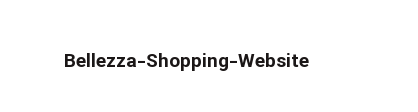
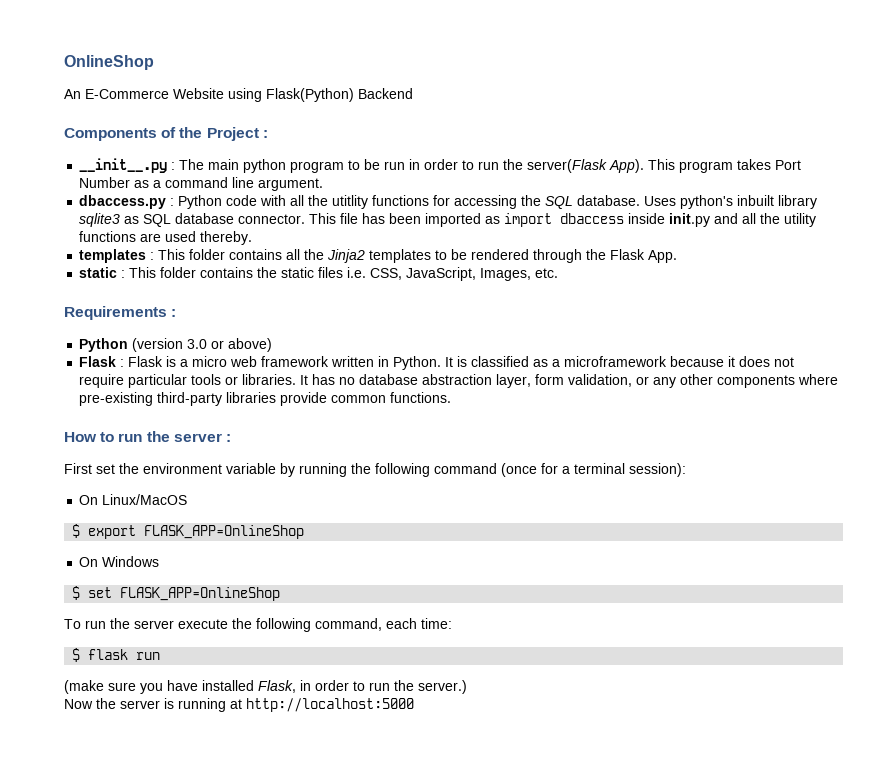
[64,53,309,71] Bellezza-Shopping-Website -> [64,55,154,70] [64,88,413,102] [64,127,268,141] [79,158,802,173] [79,177,324,191] [79,195,818,209] [79,213,817,227] [79,231,253,245] [79,249,678,263] [79,267,559,281] [64,306,177,320] [79,338,273,352] [79,356,795,370] [79,374,839,388] [79,392,452,406] [64,431,231,442] [64,463,686,477] [79,494,188,505] [72,524,305,539] [79,556,160,567] [72,586,281,601] [64,618,452,632] [72,648,161,662] [64,680,467,694] [64,698,414,712] OnlineShop // An E-Commerce Website using Flask(Python) Backend // Components of the Project : // __init__.py : The main python program to be run in order to run the server(Flask App). This program takes Port Number as a command line argument. // dbaccess.py : Python code with all the utitlity functions for accessing the SQL database. Uses python's inbuilt library sqlite3 as SQL database connector. This file has been imported as import dbaccess inside init.py and all the utility functions are used thereby. // templates : This folder contains all the Jinja2 templates to be rendered through the Flask App. // static : This folder contains the static files i.e. CSS, JavaScript, Images, etc. // Requirements : // Python (version 3.0 or above) // Flask : Flask is a micro web framework written in Python. It is classified as a microframework because it does not require particular tools or libraries. It has no database abstraction layer, form validation, or any other components where pre-existing third-party libraries provide common functions. // How to run the server : // First set the environment variable by running the following command (once for a terminal session): // On Linux/MacOS // $ export FLASK_APP=OnlineShop // On Windows // $ set FLASK_APP=OnlineShop // To run the server execute the following command, each time: // $ flask run // (make sure you have installed Flask, in order to run the server.) // Now the server is running at http://localhost:5000

